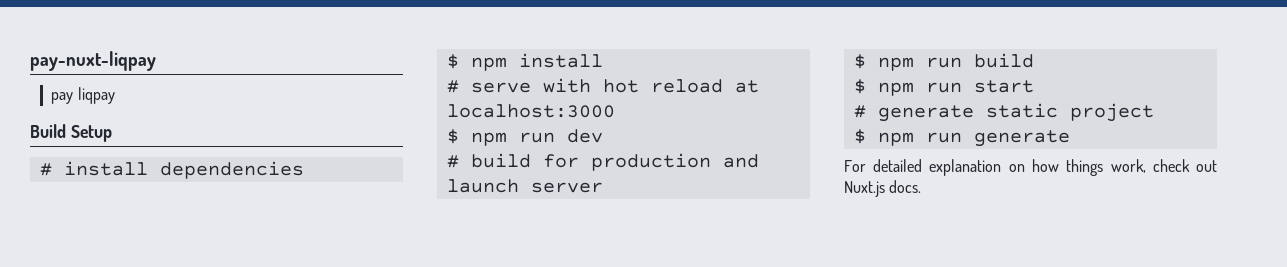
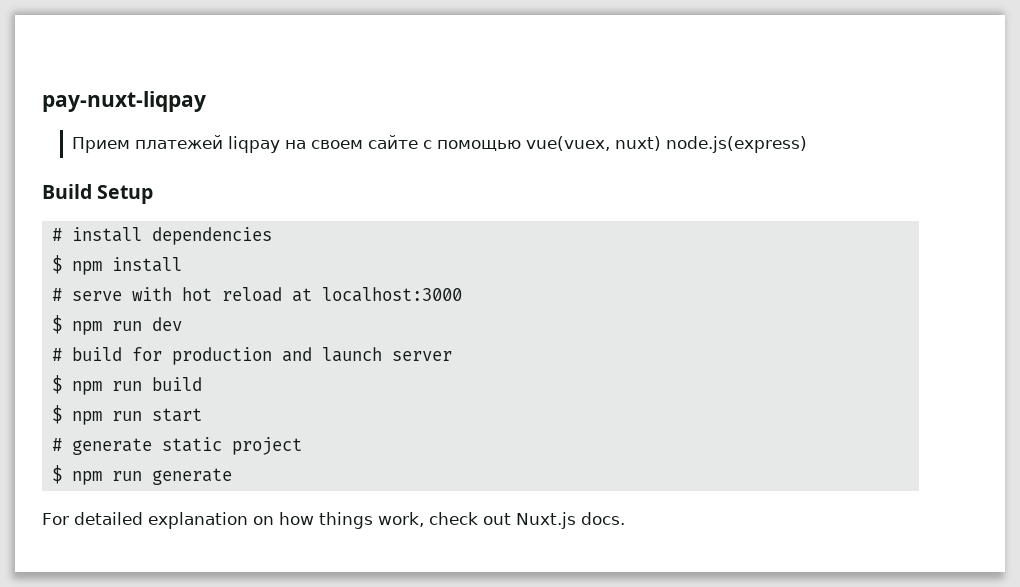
[51,92,74,104] pay -> [71,135,223,153] Прием платежей
(115, 95) none -> [284,135,807,153] на своем сайте с помощью vue(vuex, nuxt) node.js(express)

